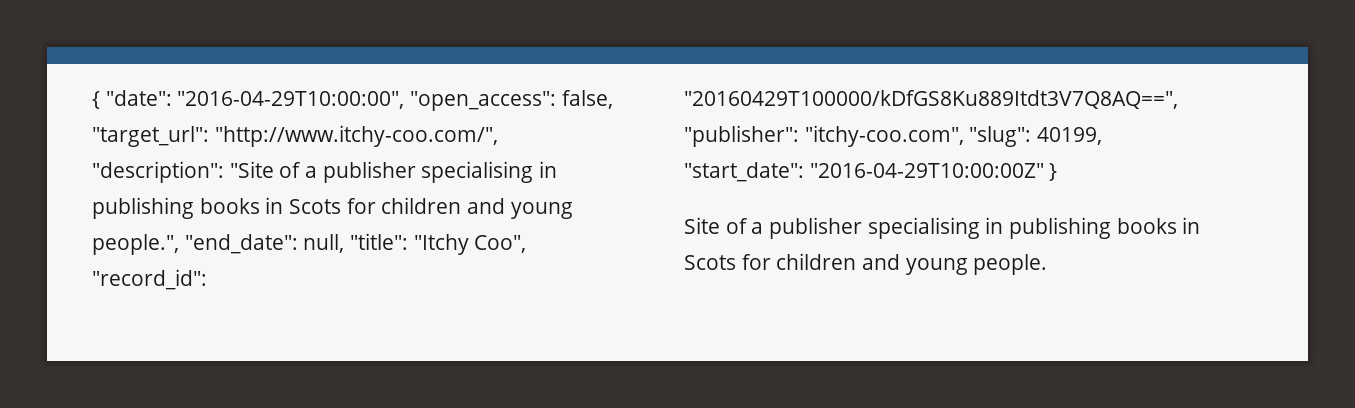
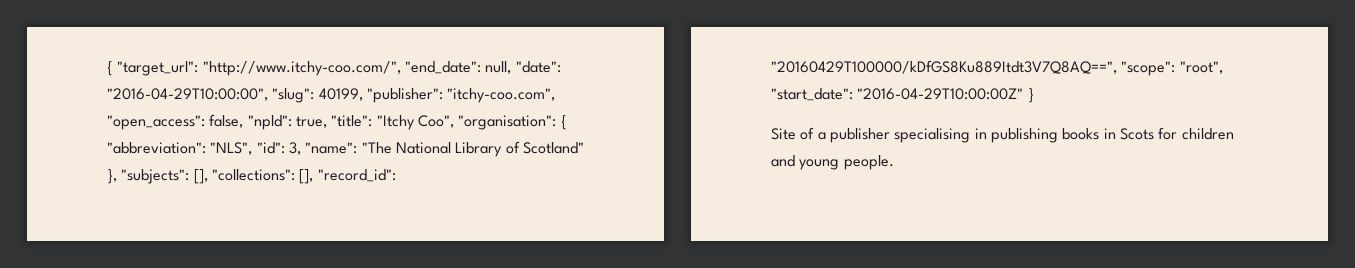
[92,90,613,111] [92,125,498,147] [92,161,558,183] [92,197,573,219] [92,233,527,255] [92,269,207,290] [684,90,1178,109] [684,125,1102,147] { "date": "2016-04-29T10:00:00", "open_access": false, "target_url": "http://www.itchy-coo.com/", "description": "Site of a publisher specialising in publishing books in Scots for children and young people.", "end_date": null, "title": "Itchy Coo", "record_id": "20160429T100000/kDfGS8Ku889Itdt3V7Q8AQ==", "publisher": "itchy-coo.com", "slug": 40199, -> [107,61,561,76] [107,88,556,103] [107,114,567,130] [107,141,584,157] [107,169,396,184] [771,60,1223,76] { "target_url": "http://www.itchy-coo.com/", "end_date": null, "date": "2016-04-29T10:00:00", "slug": 40199, "publisher": "itchy-coo.com", "open_access": false, "npld": true, "title": "Itchy Coo", "organisation": { "abbreviation": "NLS", "id": 3, "name": "The National Library of Scotland" }, "subjects": [], "collections": [], "record_id": "20160429T100000/kDfGS8Ku889Itdt3V7Q8AQ==", "scope": "root",

